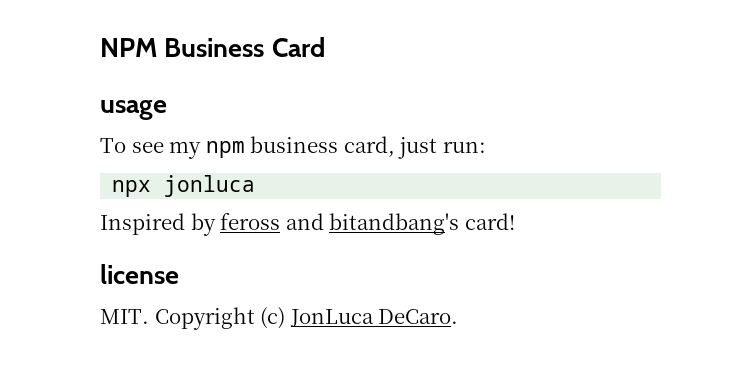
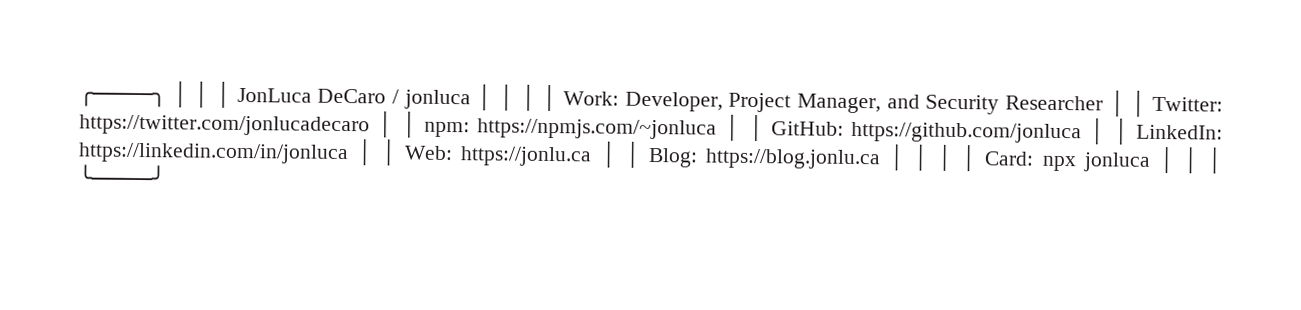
[100,37,325,57] [100,100,167,120] [100,136,486,159] [112,175,256,197] [100,213,515,236] [100,264,179,284] [100,307,459,330] NPM Business Card // usage // To see my npm business card, just run: // npx jonluca // Inspired by feross and bitandbang's card! // license // MIT. Copyright (c) JonLuca DeCaro. -> [79,81,1223,117] [79,111,1223,145] [78,139,1223,174] [78,164,165,187] ╭────╮ │ │ │ JonLuca DeCaro / jonluca │ │ │ │ Work: Developer, Project Manager, and Security Researcher │ │ Twitter: https://twitter.com/jonlucadecaro │ │ npm: https://npmjs.com/~jonluca │ │ GitHub: https://github.com/jonluca │ │ LinkedIn: https://linkedin.com/in/jonluca │ │ Web: https://jonlu.ca │ │ Blog: https://blog.jonlu.ca │ │ │ │ Card: npx jonluca │ │ │ ╰────╯

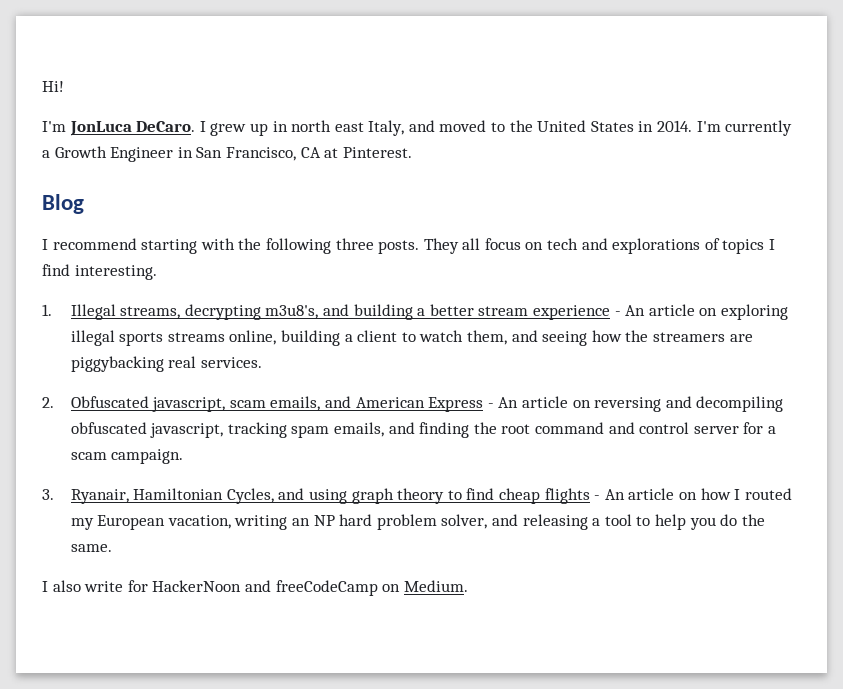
[79,81,1223,117] [79,111,1223,145] [78,139,1223,174] [78,164,165,187] ╭────╮ │ │ │ JonLuca DeCaro / jonluca │ │ │ │ Work: Developer, Project Manager, and Security Researcher │ │ Twitter: https://twitter.com/jonlucadecaro │ │ npm: https://npmjs.com/~jonluca │ │ GitHub: https://github.com/jonluca │ │ LinkedIn: https://linkedin.com/in/jonluca │ │ Web: https://jonlu.ca │ │ Blog: https://blog.jonlu.ca │ │ │ │ Card: npx jonluca │ │ │ ╰────╯ -> [42,81,64,92] [42,120,793,136] [42,146,412,162] [42,194,84,214] [42,238,776,254] [42,264,157,280] [42,304,788,320] [70,330,753,346] [70,356,262,372] [42,396,784,412] [70,422,776,438] [70,449,184,464] [42,488,792,504] [70,514,765,530] [70,544,112,552] [42,580,468,596] Hi! // I'm JonLuca DeCaro. I grew up in north east Italy, and moved to the United States in 2014. I'm currently a Growth Engineer in San Francisco, CA at Pinterest. // Blog // I recommend starting with the following three posts. They all focus on tech and explorations of topics I find interesting. // 1. Illegal streams, decrypting m3u8's, and building a better stream experience - An article on exploring illegal sports streams online, building a client to watch them, and seeing how the streamers are piggybacking real services. // 2. Obfuscated javascript, scam emails, and American Express - An article on reversing and decompiling obfuscated javascript, tracking spam emails, and finding the root command and control server for a scam campaign. // 3. Ryanair, Hamiltonian Cycles, and using graph theory to find cheap flights - An article on how I routed my European vacation, writing an NP hard problem solver, and releasing a tool to help you do the same. // I also write for HackerNoon and freeCodeCamp on Medium.

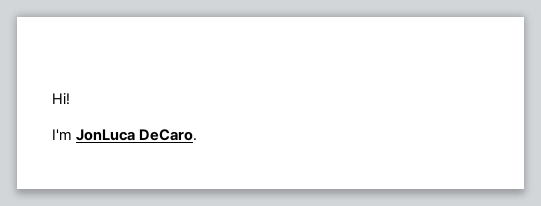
[199,120,793,136] [42,146,412,162] [42,194,84,214] [42,238,776,254] [42,264,157,280] [42,304,788,320] [70,330,753,346] [70,356,262,372] [42,396,784,412] [70,422,776,438] [70,449,184,464] [42,488,792,504] [70,514,765,530] [70,544,112,552] [42,580,468,596] I grew up in north east Italy, and moved to the United States in 2014. I'm currently a Growth Engineer in San Francisco, CA at Pinterest. // Blog // I recommend starting with the following three posts. They all focus on tech and explorations of topics I find interesting. // 1. Illegal streams, decrypting m3u8's, and building a better stream experience - An article on exploring illegal sports streams online, building a client to watch them, and seeing how the streamers are piggybacking real services. // 2. Obfuscated javascript, scam emails, and American Express - An article on reversing and decompiling obfuscated javascript, tracking spam emails, and finding the root command and control server for a scam campaign. // 3. Ryanair, Hamiltonian Cycles, and using graph theory to find cheap flights - An article on how I routed my European vacation, writing an NP hard problem solver, and releasing a tool to help you do the same. // I also write for HackerNoon and freeCodeCamp on Medium. -> (198, 135) none

